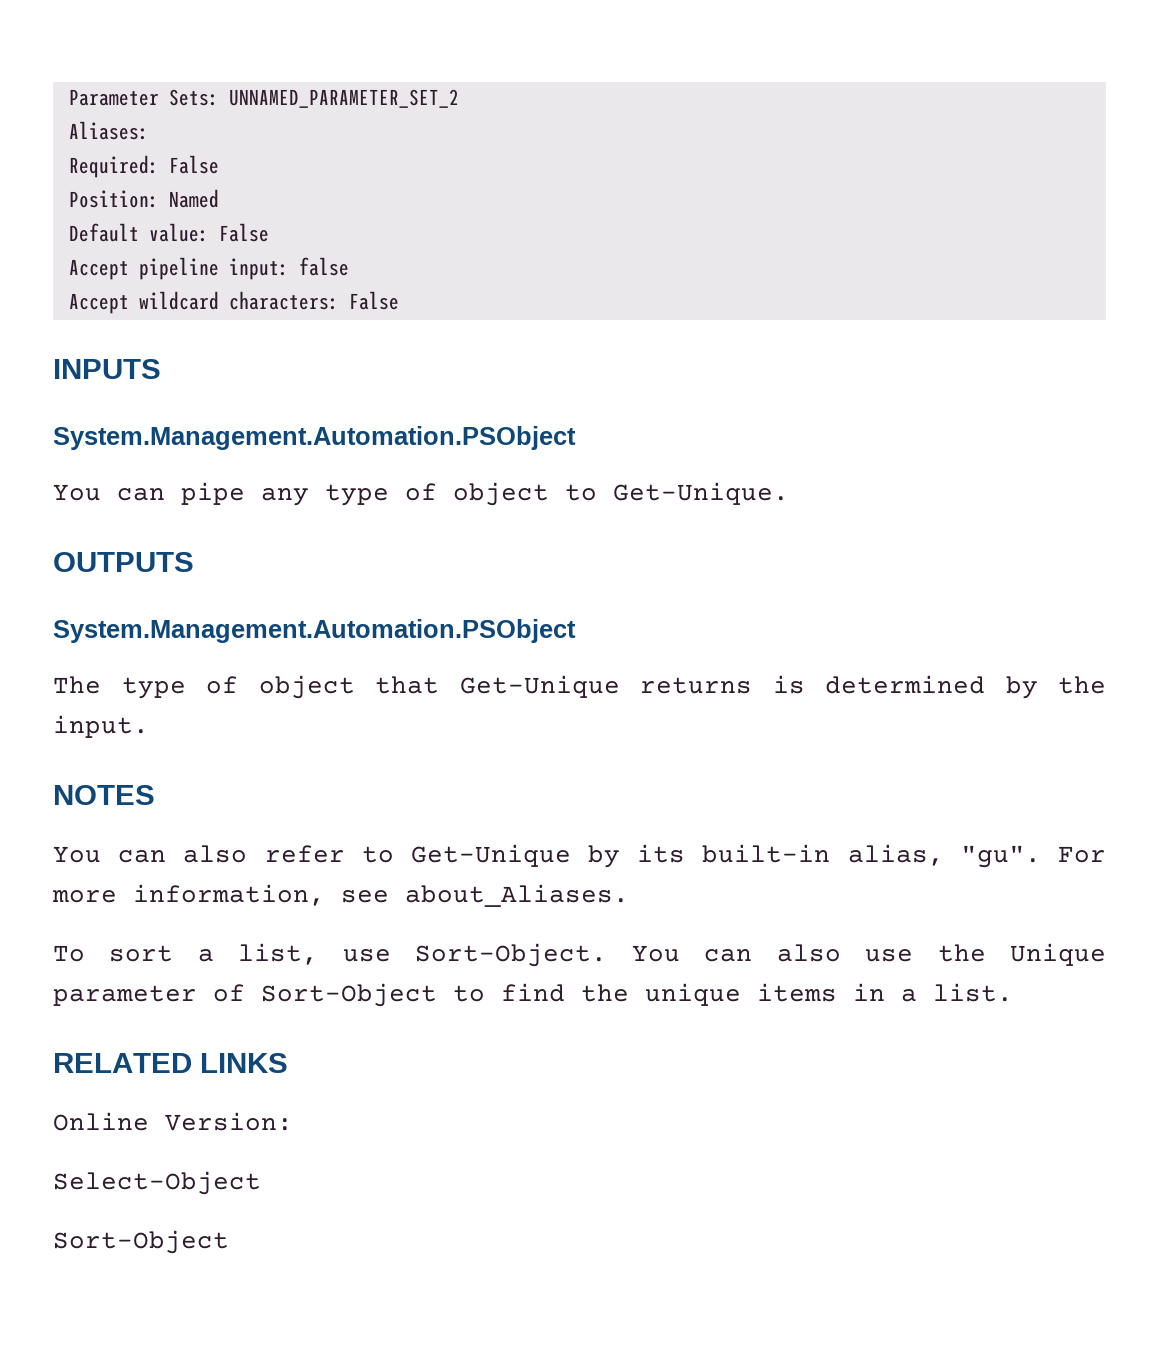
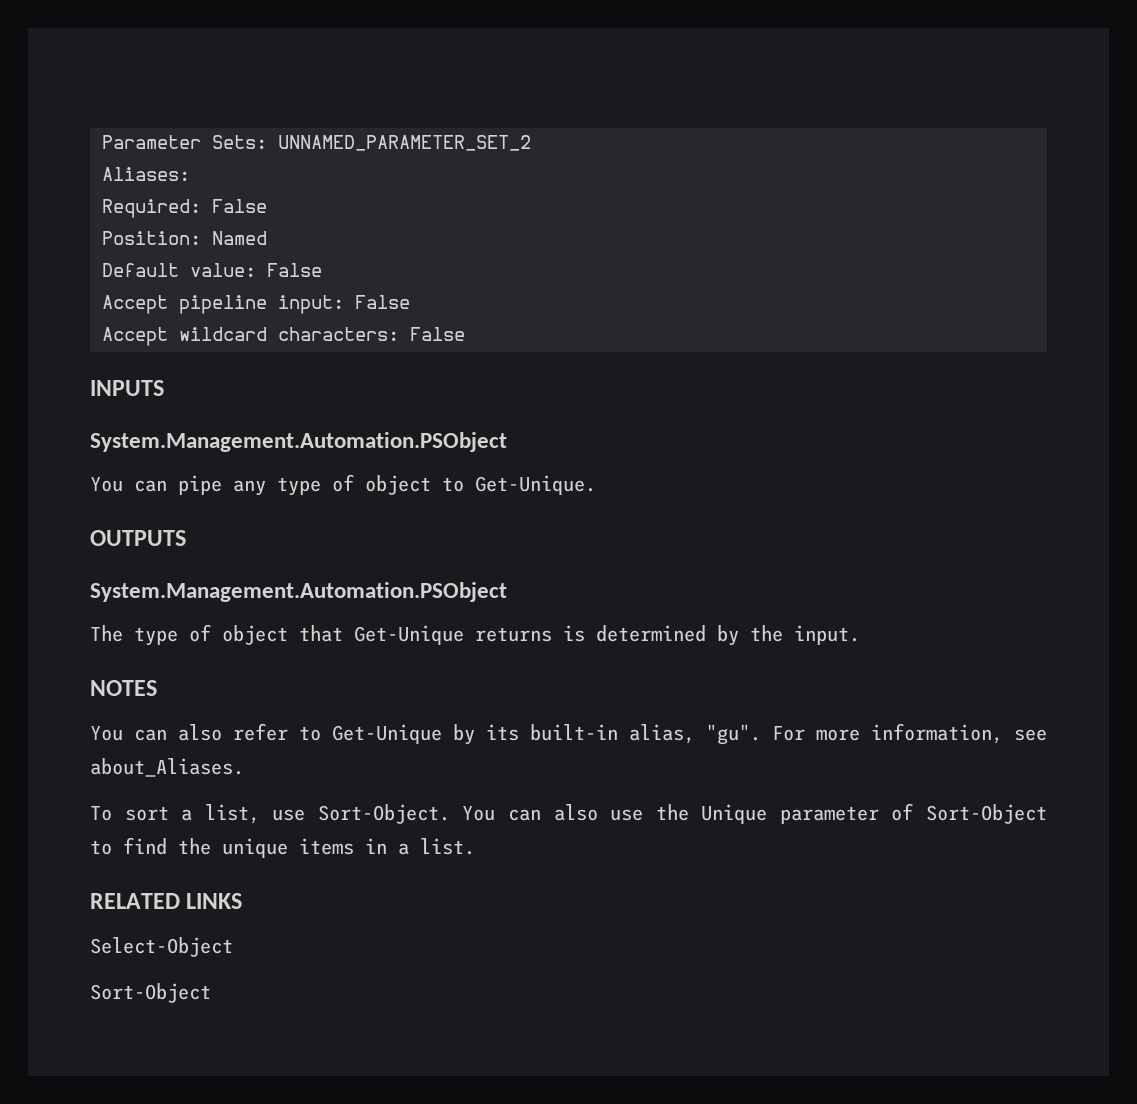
[298,257,349,276] false -> [355,295,410,309] False
[53,1112,293,1131] // Online Version: -> (243, 901) none

